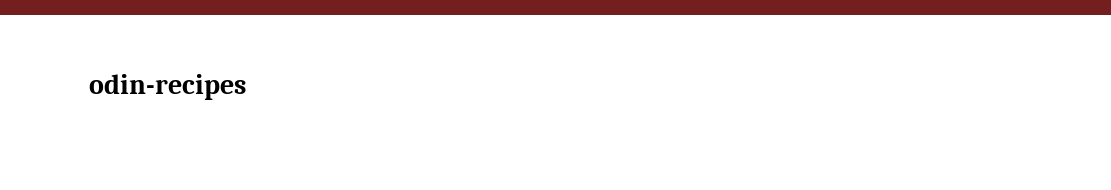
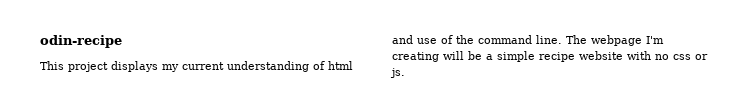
[89,74,246,100] odin-recipes -> [40,35,122,48] [40,61,353,72] [392,35,664,46] [392,51,708,62] [390,68,405,78] odin-recipe // This project displays my current understanding of html and use of the command line. The webpage I'm creating will be a simple recipe website with no css or js.

